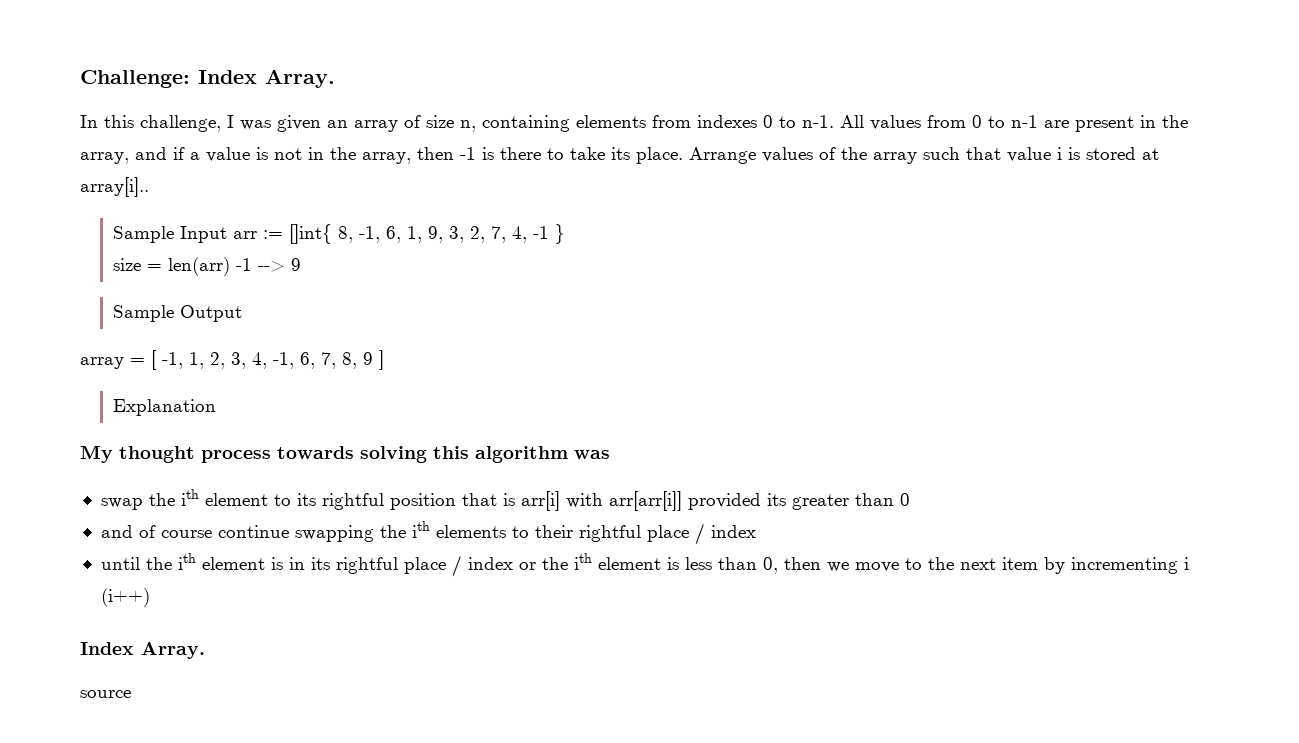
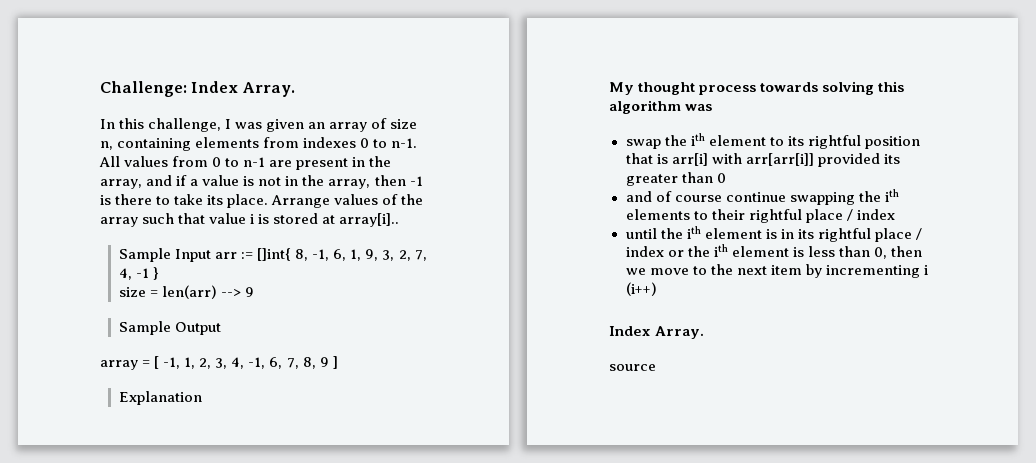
[236,258,253,271] -1 -> (218, 292) none

